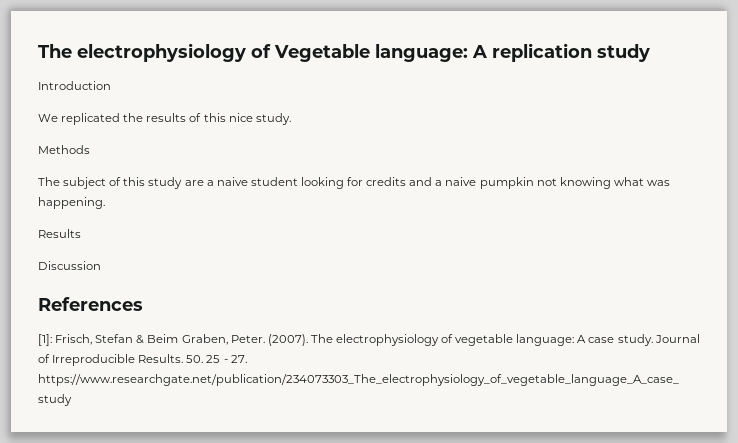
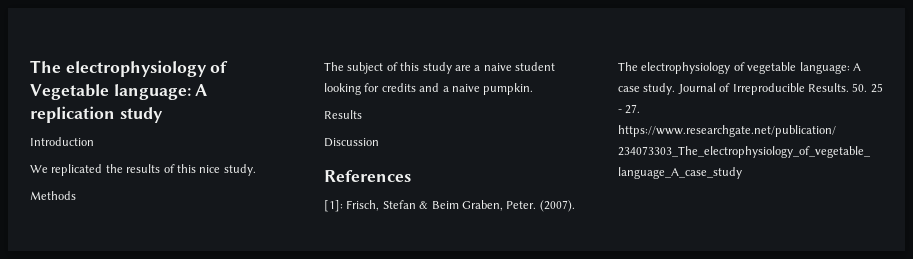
[479,177,670,189] [38,197,105,209] pumpkin not knowing what was happening. -> [483,83,534,95] pumpkin.

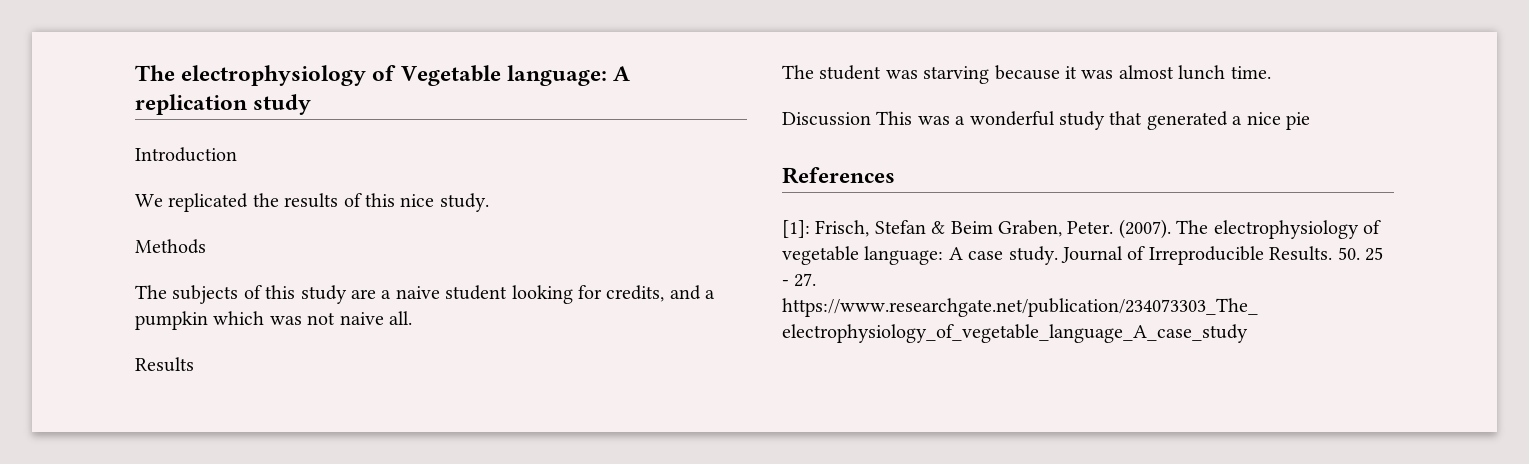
[347,62,384,74] subject -> [172,285,239,304] subjects
[381,83,416,92] credits -> [606,285,665,302] credits,
[451,83,534,95] [324,110,362,119] [324,138,379,147] naive pumpkin. // Results // Discussion -> [135,311,412,330] [135,357,194,372] [782,65,1271,84] [782,111,1310,130] pumpkin which was not naive all. // Results // The student was starving because it was almost lunch time. // Discussion This was a wonderful study that generated a nice pie

